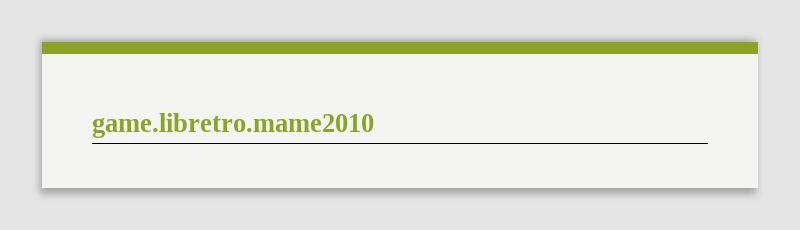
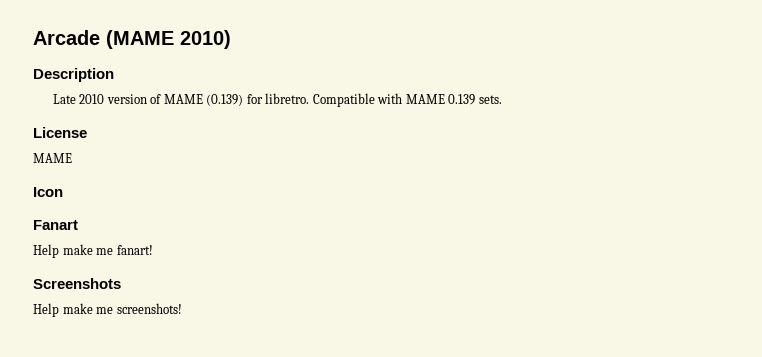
[92,113,374,138] game.libretro.mame2010 -> [33,30,231,49] [33,68,114,82] [52,93,502,107] [33,127,87,138] [33,153,72,163] [33,187,63,197] [33,220,78,230] [33,244,153,258] [33,278,121,289] [33,303,182,317] Arcade (MAME 2010) // Description // Late 2010 version of MAME (0.139) for libretro. Compatible with MAME 0.139 sets. // License // MAME // Icon // Fanart // Help make me fanart! // Screenshots // Help make me screenshots!

